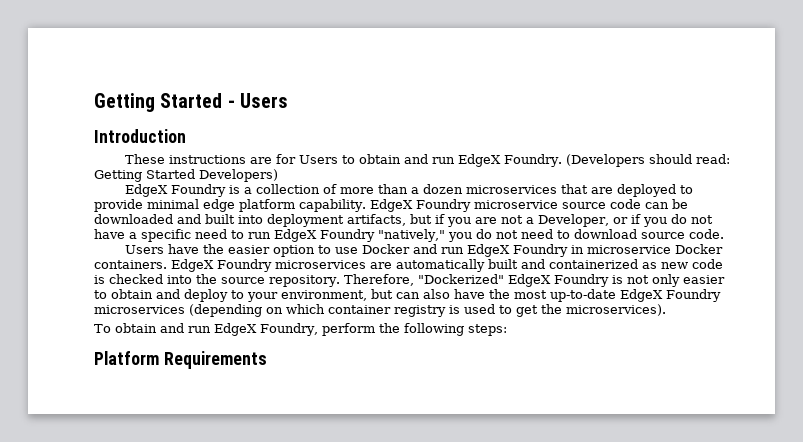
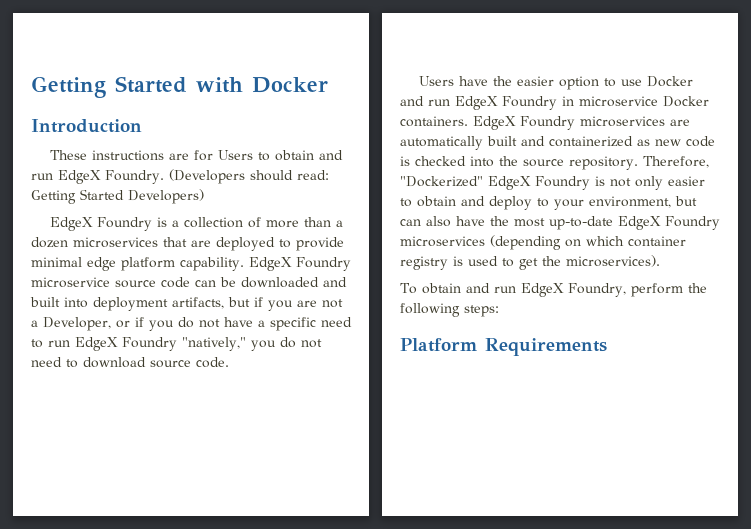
[94,93,289,112] Getting Started - Users -> [31,76,328,98] Getting Started with Docker

